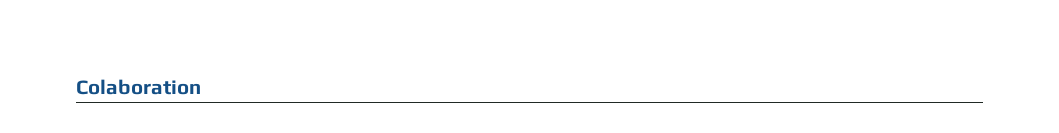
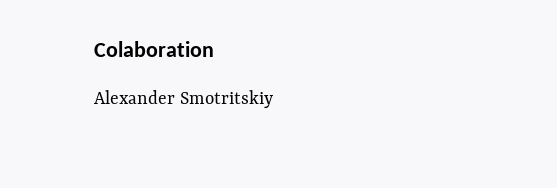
(201, 87) none -> [94,90,274,108] // Alexander Smotritskiy

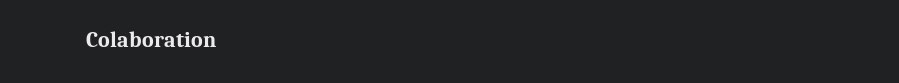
[94,90,274,108] // Alexander Smotritskiy -> (216, 39) none

